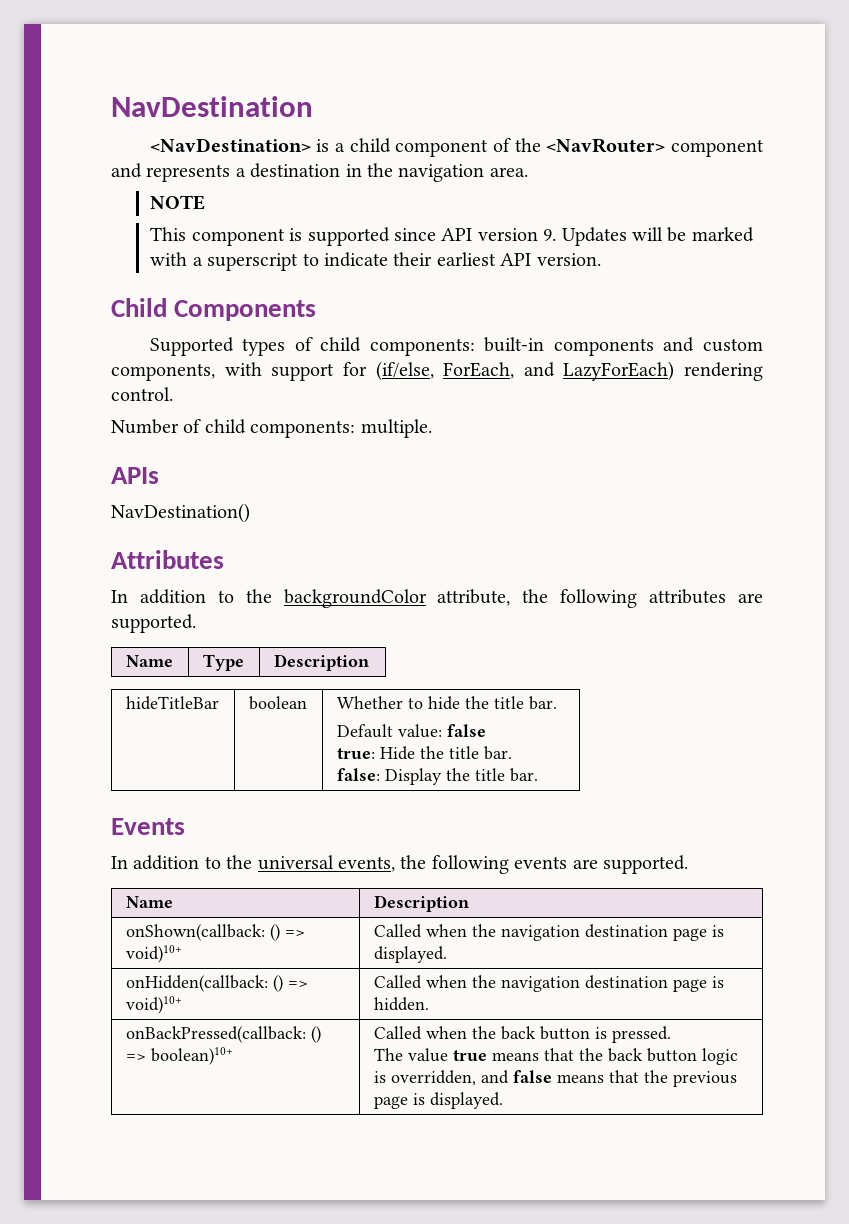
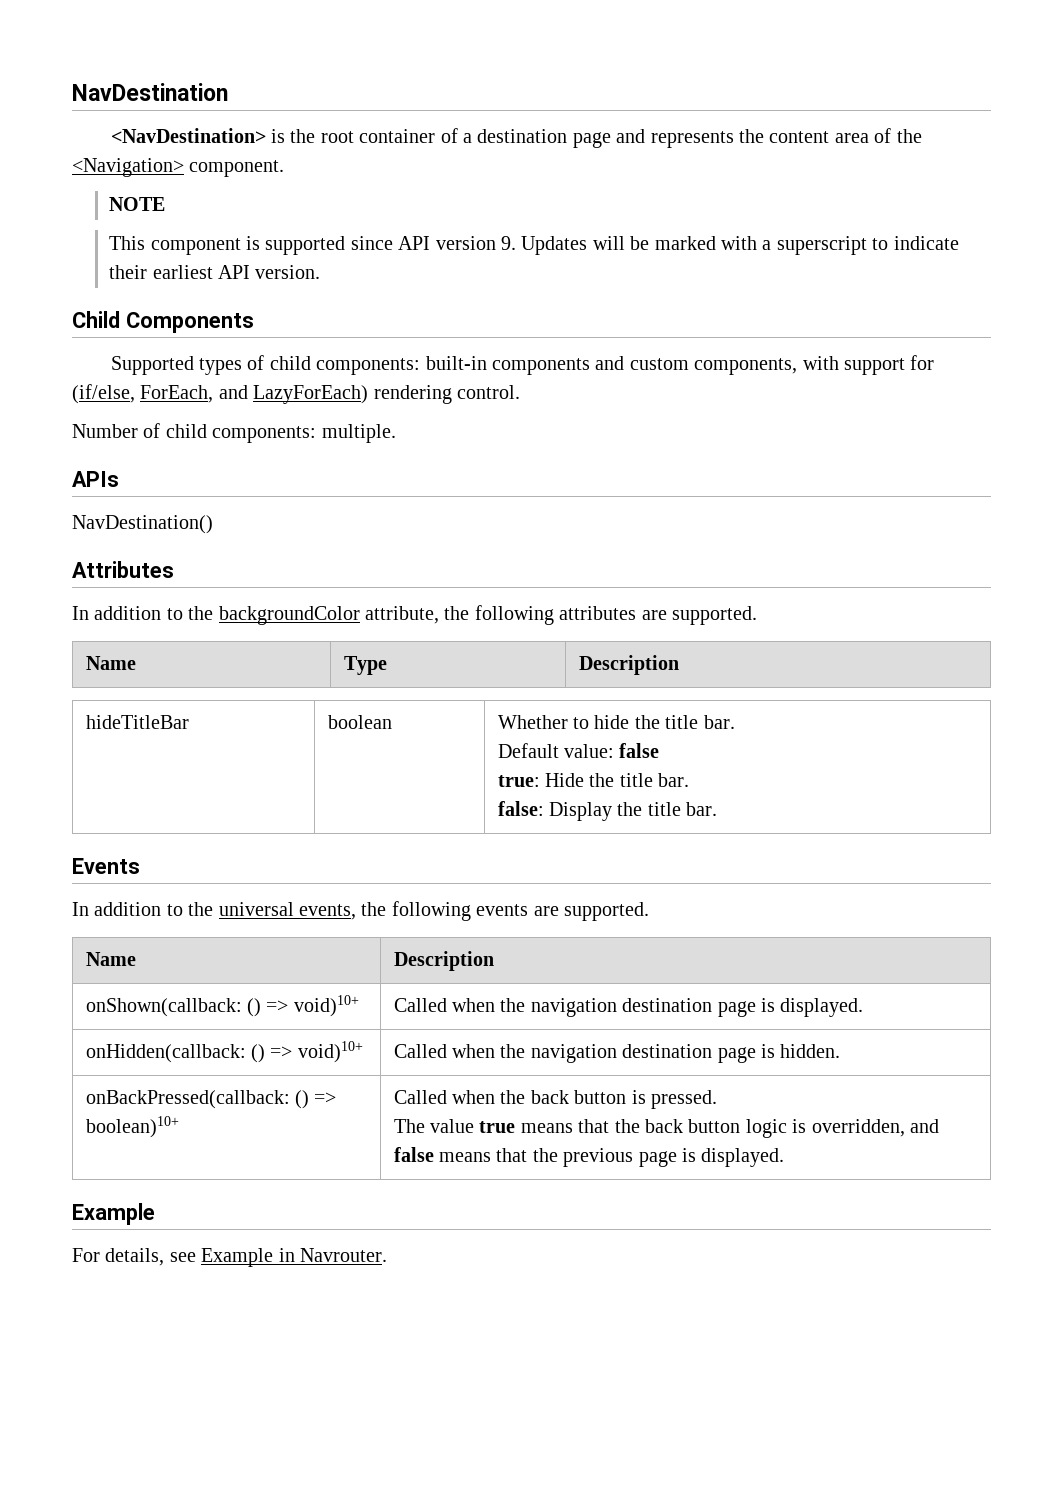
[335,138,764,157] [111,163,528,182] a child component of the <NavRouter> component and represents a destination in the navigation area. -> [290,128,922,148] [72,158,285,177] the root container of a destination page and represents the content area of the <Navigation> component.
(503, 1100) none -> [72,1203,155,1225] [72,1248,387,1267] // Example // For details, see Example in Navrouter.

